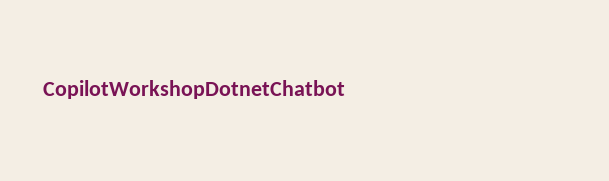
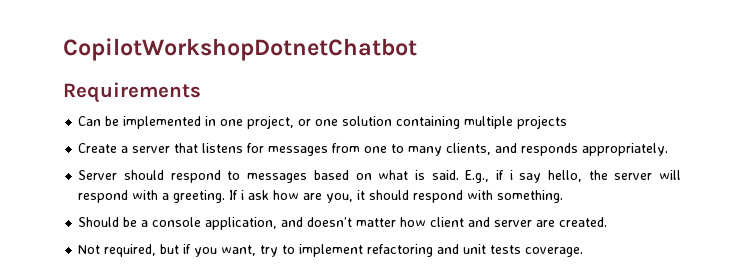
(345, 89) none -> [63,82,201,103] [78,115,568,129] [78,143,669,156] [78,170,681,183] [78,190,564,203] [78,217,608,230] [78,244,584,257] // Requirements // Can be implemented in one project, or one solution containing multiple projects // Create a server that listens for messages from one to many clients, and responds appropriately. // Server should respond to messages based on what is said. E.g., if i say hello, the server will respond with a greeting. If i ask how are you, it should respond with something. // Should be a console application, and doesn’t matter how client and server are created. // Not required, but if you want, try to implement refactoring and unit tests coverage.

